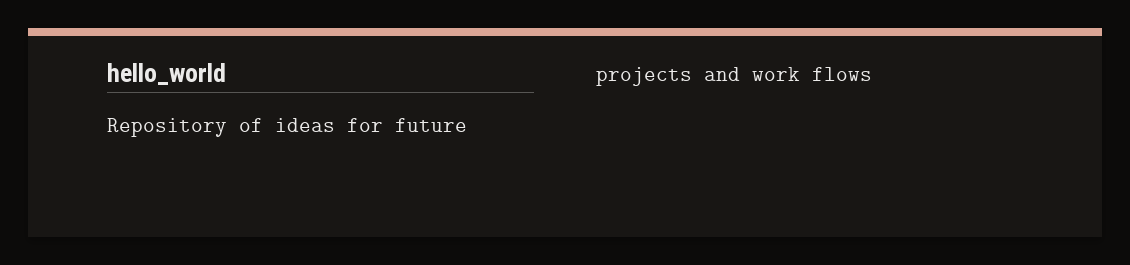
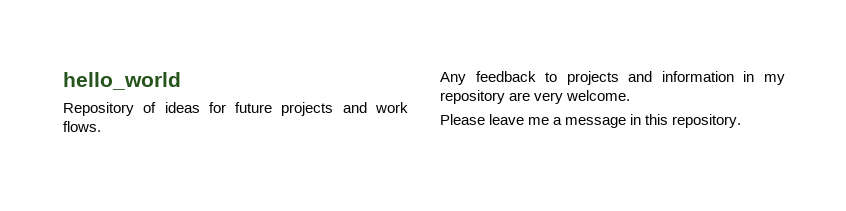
[812,67,872,81] flows -> [63,121,101,132] [440,71,785,85] [440,90,631,104] [440,114,742,128] flows. // Any feedback to projects and information in my repository are very welcome. // Please leave me a message in this repository.

